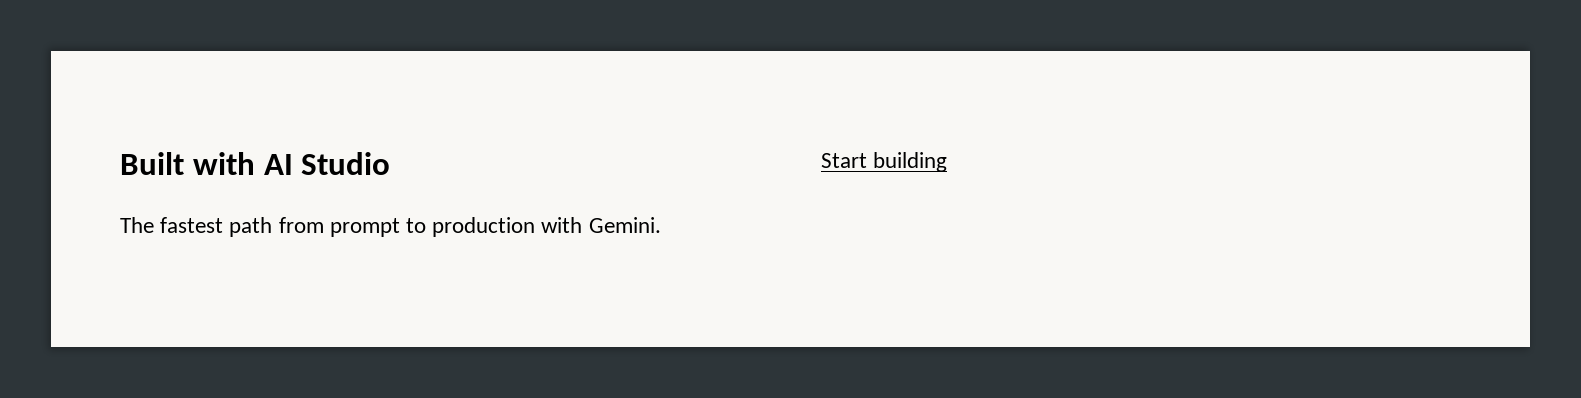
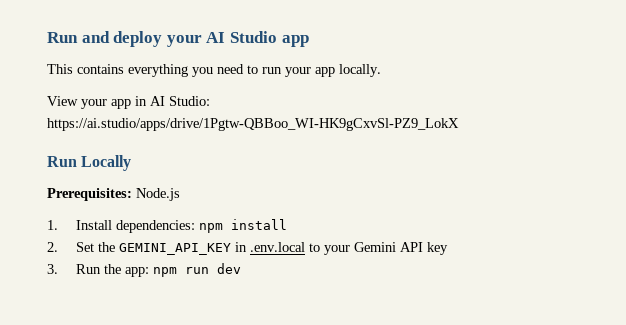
[120,152,391,175] [120,217,661,237] [821,152,948,172] Built with AI Studio // The fastest path from prompt to production with Gemini. // Start building -> [47,31,309,47] [47,64,381,77] [47,96,210,109] [47,118,459,131] [47,155,132,171] [47,188,180,201] [47,219,287,233] [47,242,448,255] [47,263,241,277] Run and deploy your AI Studio app // This contains everything you need to run your app locally. // View your app in AI Studio: https://ai.studio/apps/drive/1Pgtw-QBBoo_WI-HK9gCxvSl-PZ9_LokX // Run Locally // Prerequisites: Node.js // 1. Install dependencies: npm install // 2. Set the GEMINI_API_KEY in .env.local to your Gemini API key // 3. Run the app: npm run dev

